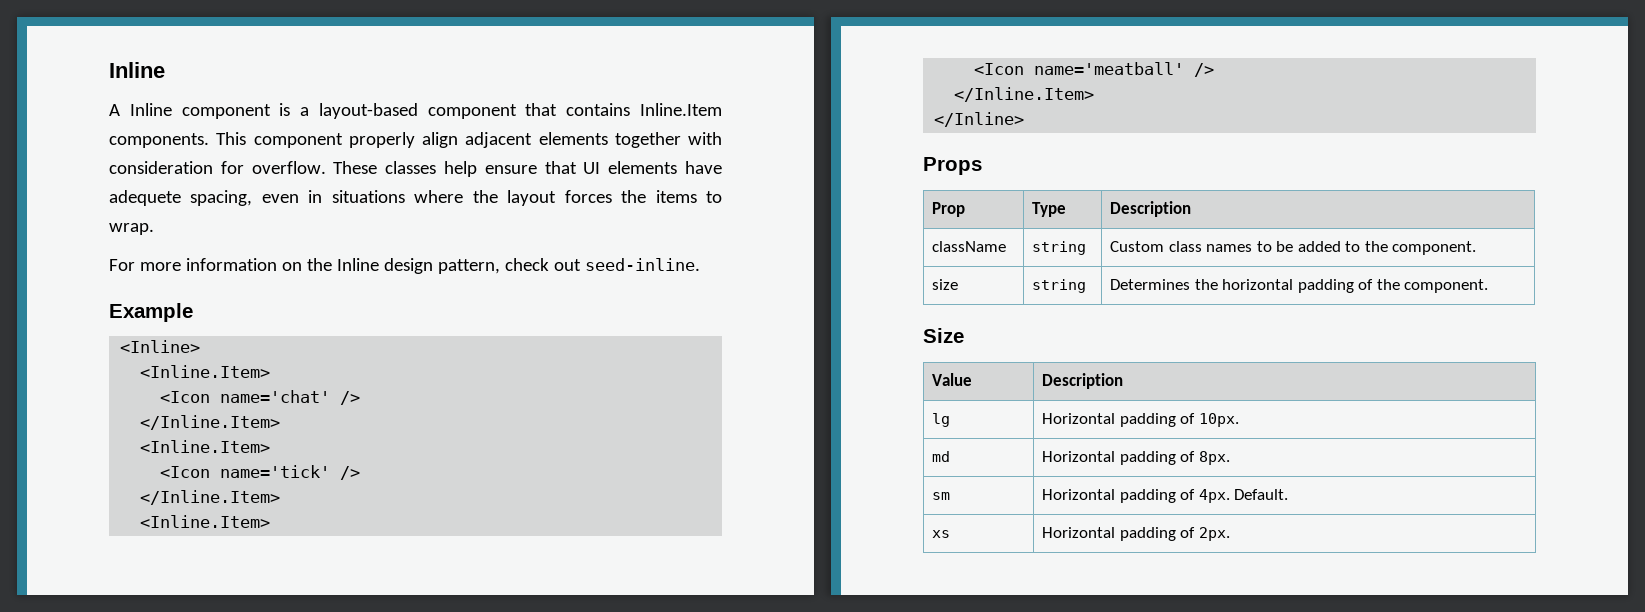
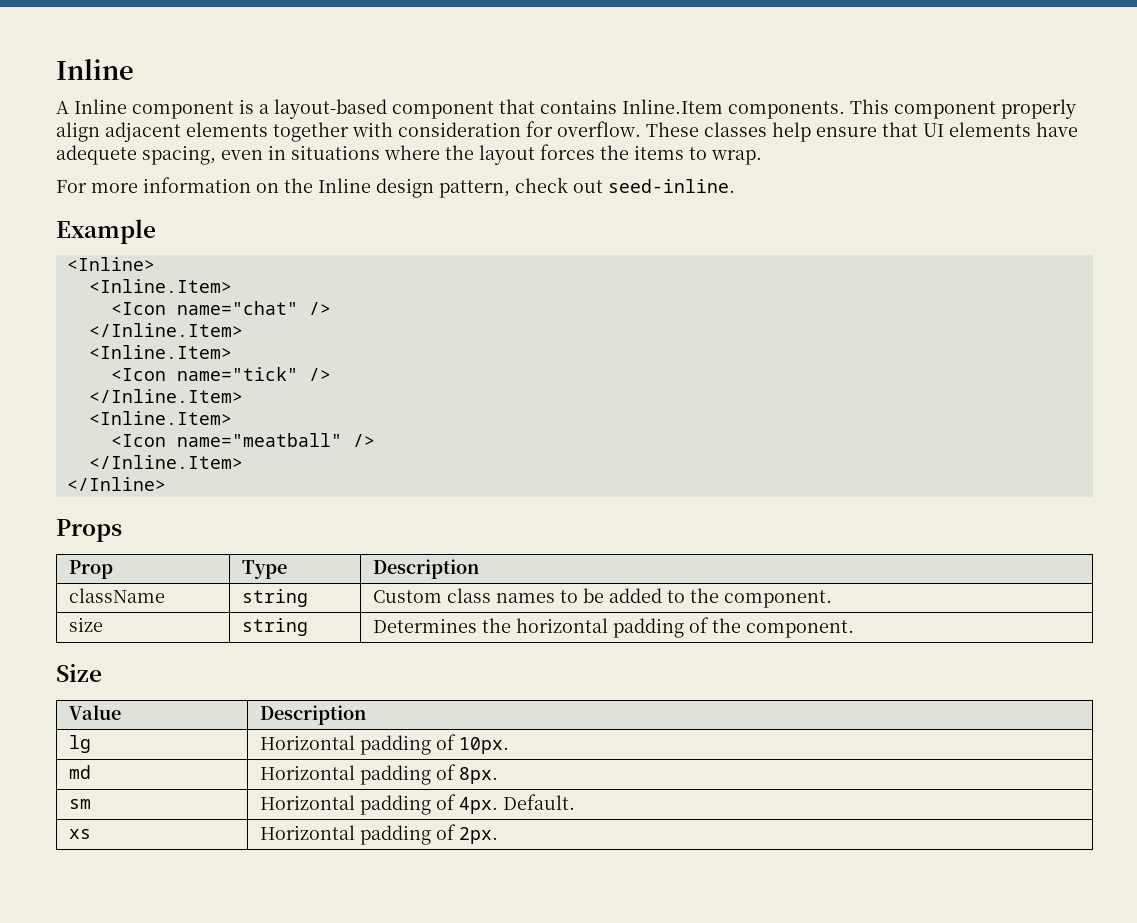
[220,390,361,405] [140,415,281,430] [140,440,271,453] [160,465,361,480] [140,490,281,505] [140,515,271,528] [974,62,1185,75] name='chat' /> // </Inline.Item> // <Inline.Item> // <Icon name='tick' /> // </Inline.Item> // <Inline.Item> // <Icon name='meatball' -> [176,301,331,315] [88,323,243,337] [88,345,232,359] [110,367,331,381] [88,389,243,403] [88,411,232,425] [110,433,342,447] name="chat" /> // </Inline.Item> // <Inline.Item> // <Icon name="tick" /> // </Inline.Item> // <Inline.Item> // <Icon name="meatball"

